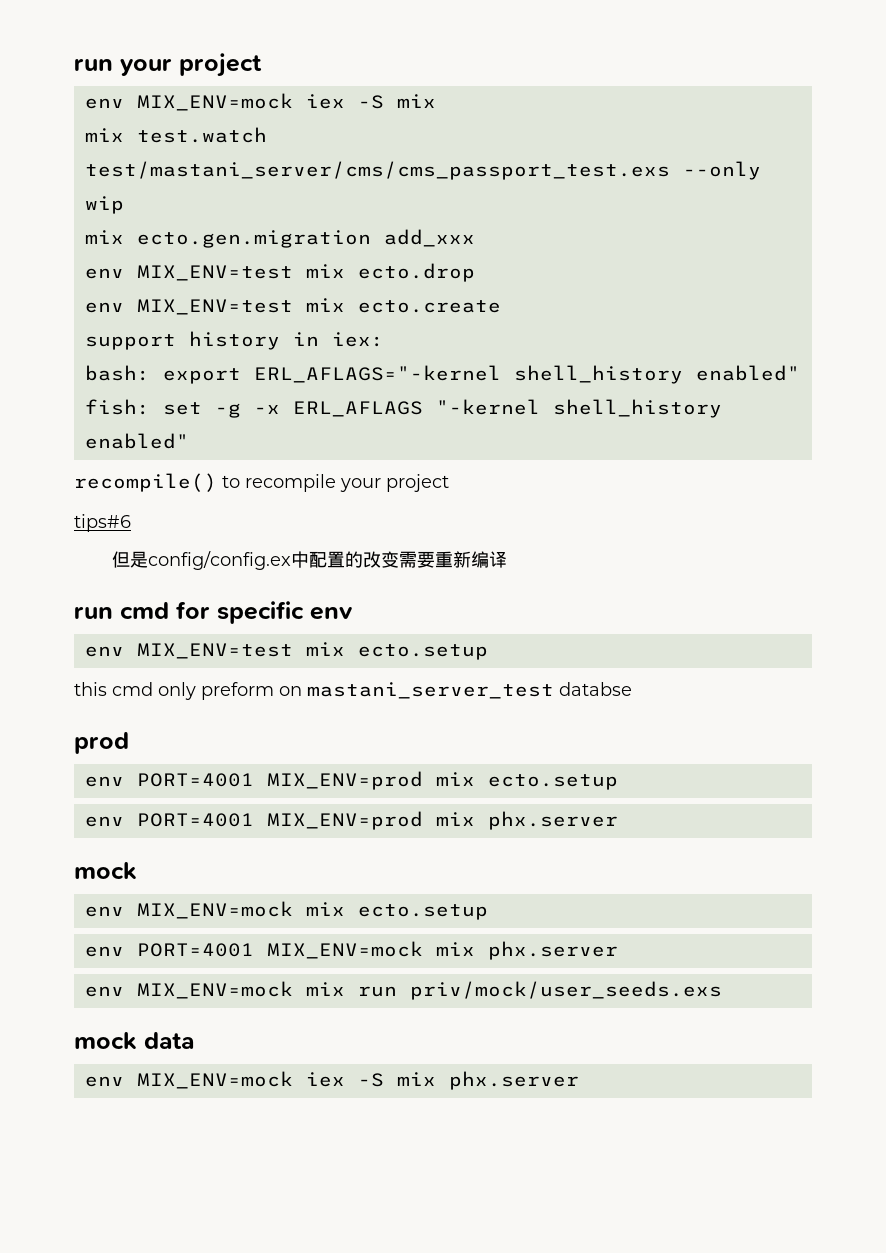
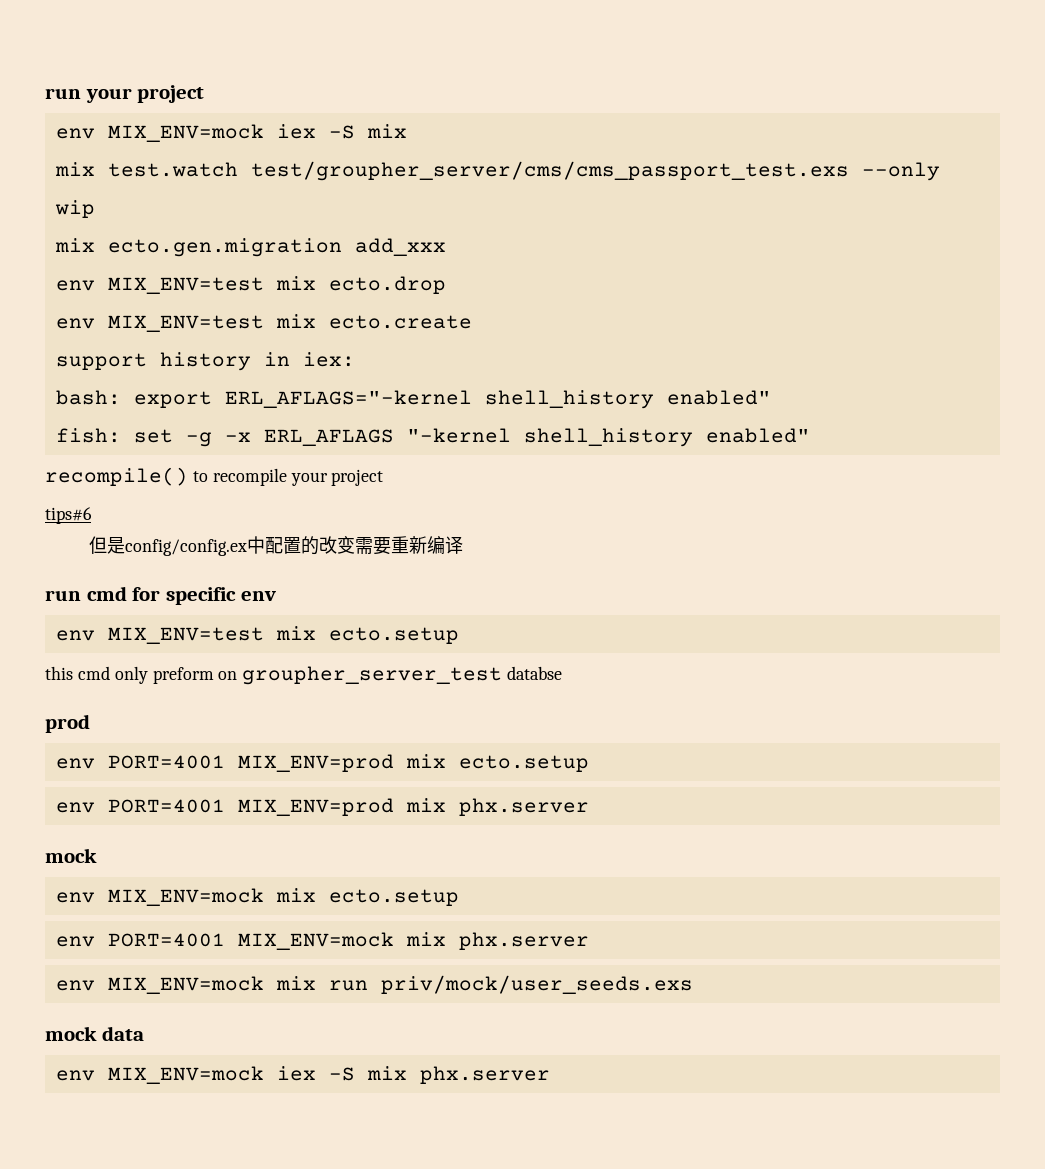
[84,161,670,180] test/mastani_server/cms/cms_passport_test.exs -> [250,161,849,181] test/groupher_server/cms/cms_passport_test.exs
[307,682,554,699] mastani_server_test -> [242,666,503,685] groupher_server_test

